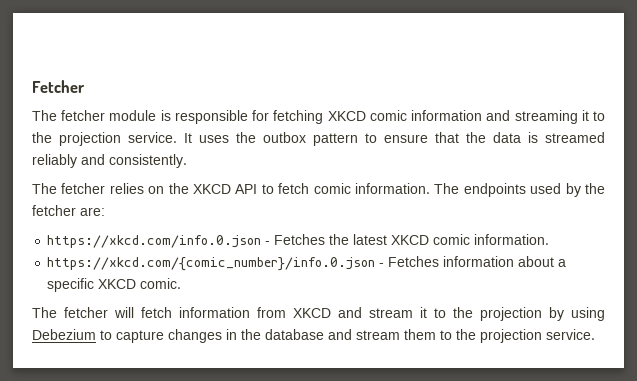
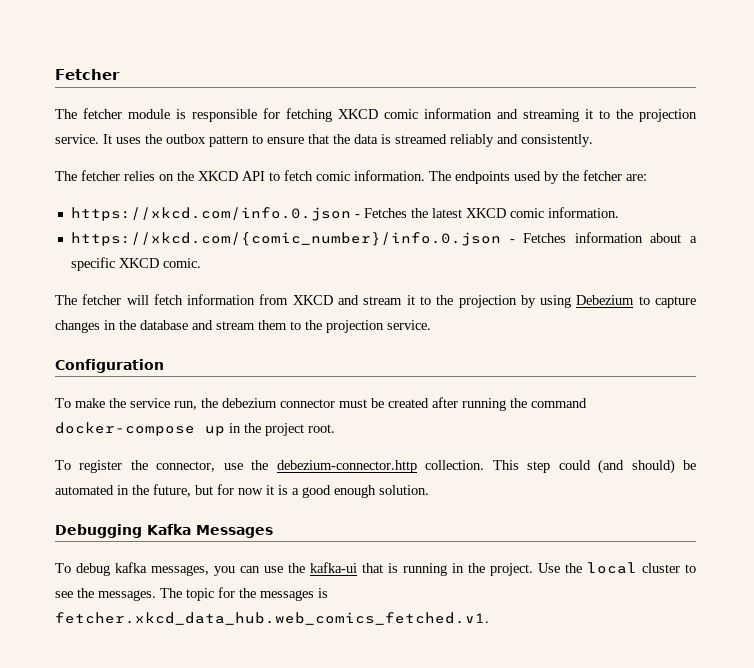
(595, 334) none -> [55,359,164,373] [55,397,587,411] [55,422,335,436] [55,459,696,474] [55,484,429,498] [55,524,273,538] [55,562,696,576] [55,587,328,601] [55,612,489,625] // Configuration // To make the service run, the debezium connector must be created after running the command docker-compose up in the project root. // To register the connector, use the debezium-connector.http collection. This step could (and should) be automated in the future, but for now it is a good enough solution. // Debugging Kafka Messages // To debug kafka messages, you can use the kafka-ui that is running in the project. Use the local cluster to see the messages. The topic for the messages is fetcher.xkcd_data_hub.web_comics_fetched.v1.

